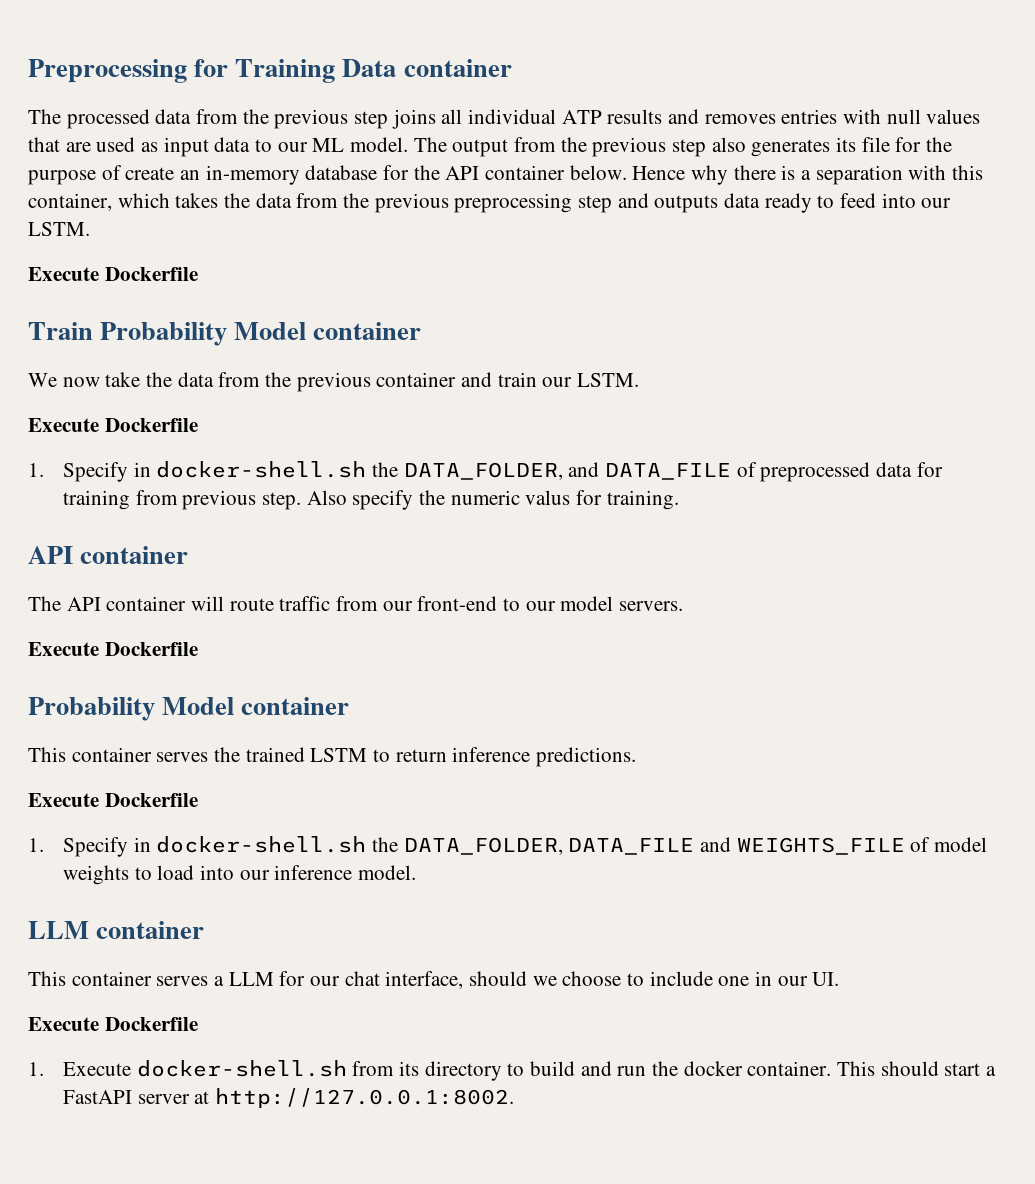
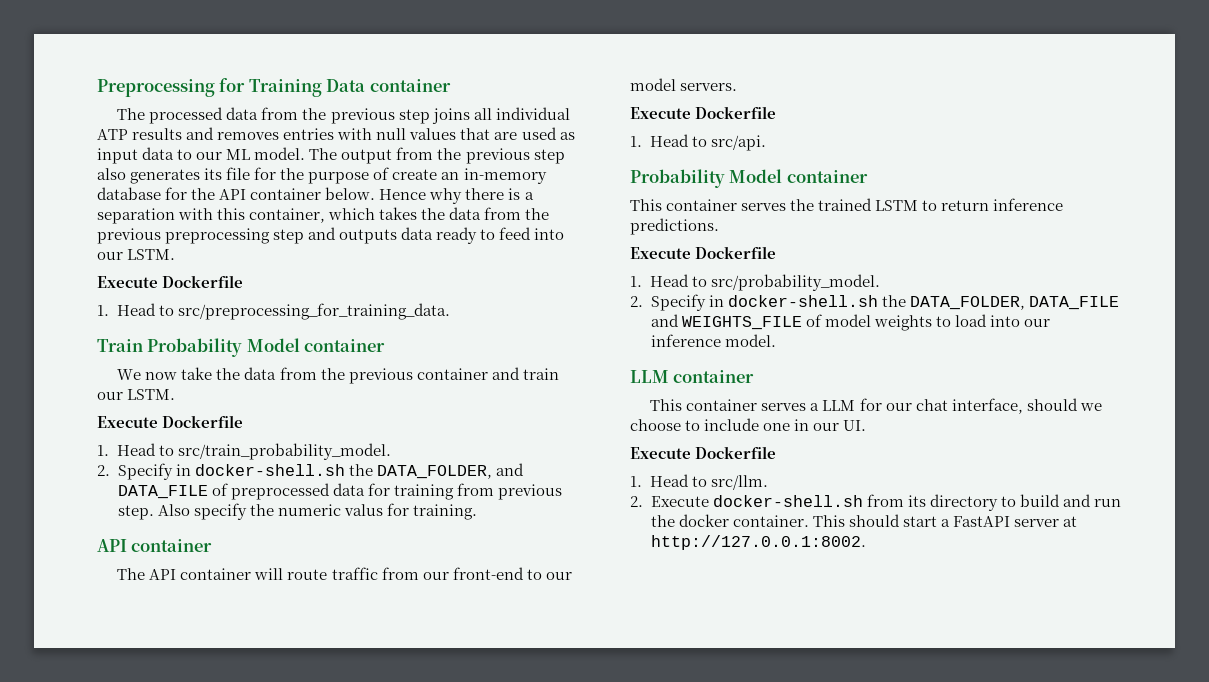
(198, 274) none -> [97,303,450,320] // 1. Head to src/preprocessing_for_training_data.
(44, 470) none -> [116,443,391,460] [97,465,110,476] Head to src/train_probability_model. // 2.
(198, 649) none -> [630,134,766,151] // 1. Head to src/api.
(44, 845) none -> [649,274,880,291] [630,296,643,307] Head to src/probability_model. // 2.
(44, 1069) none -> [649,474,768,490] [630,496,643,507] Head to src/llm. // 2.

